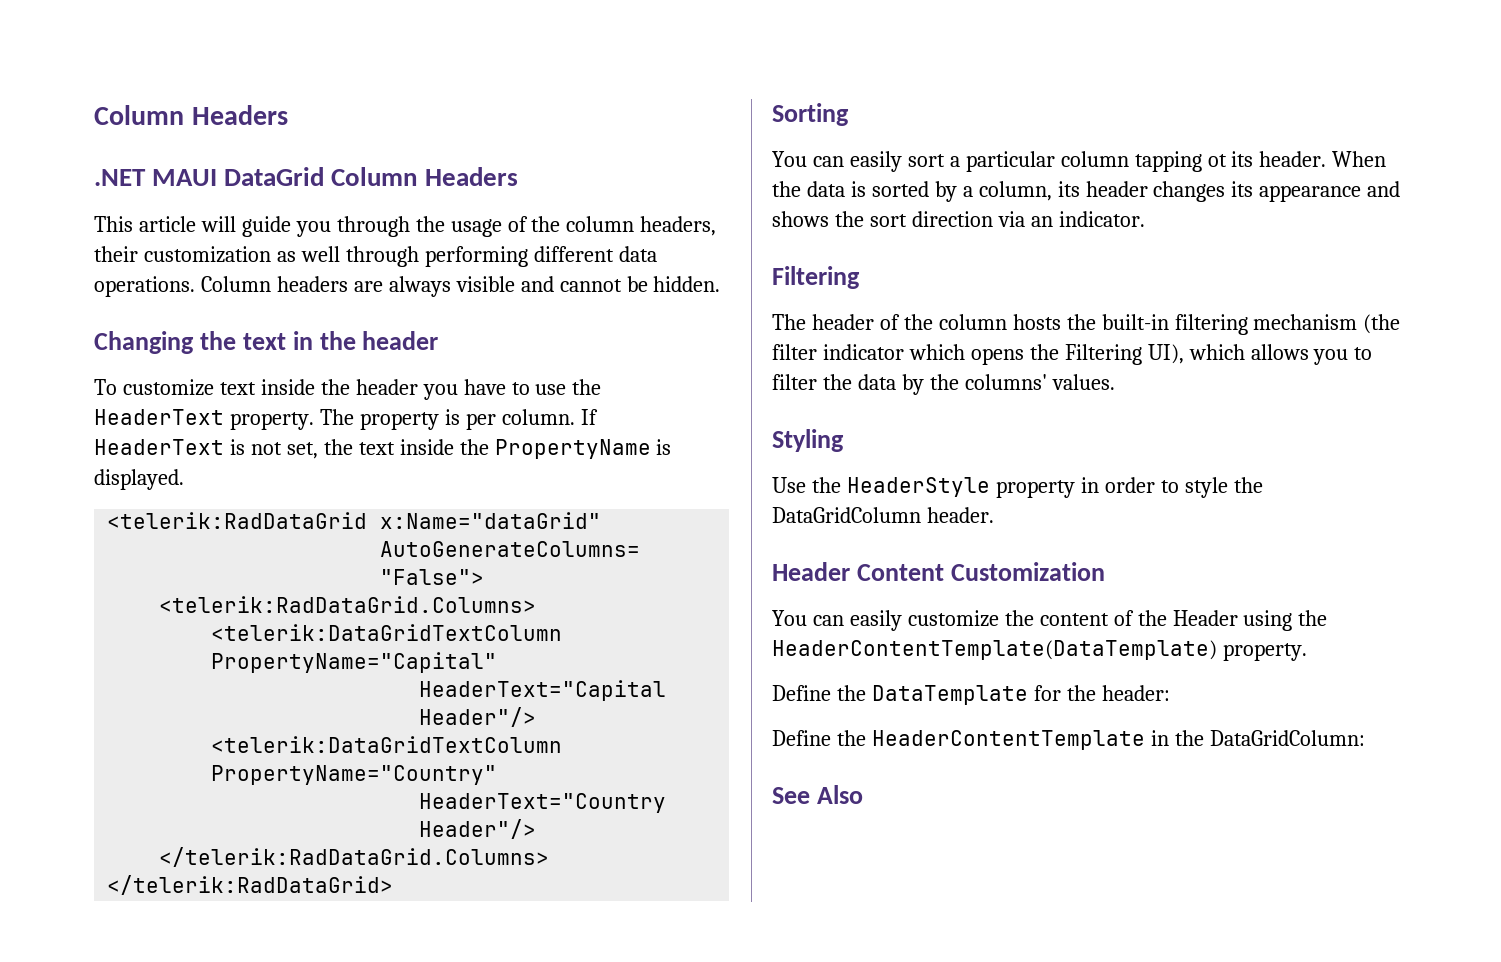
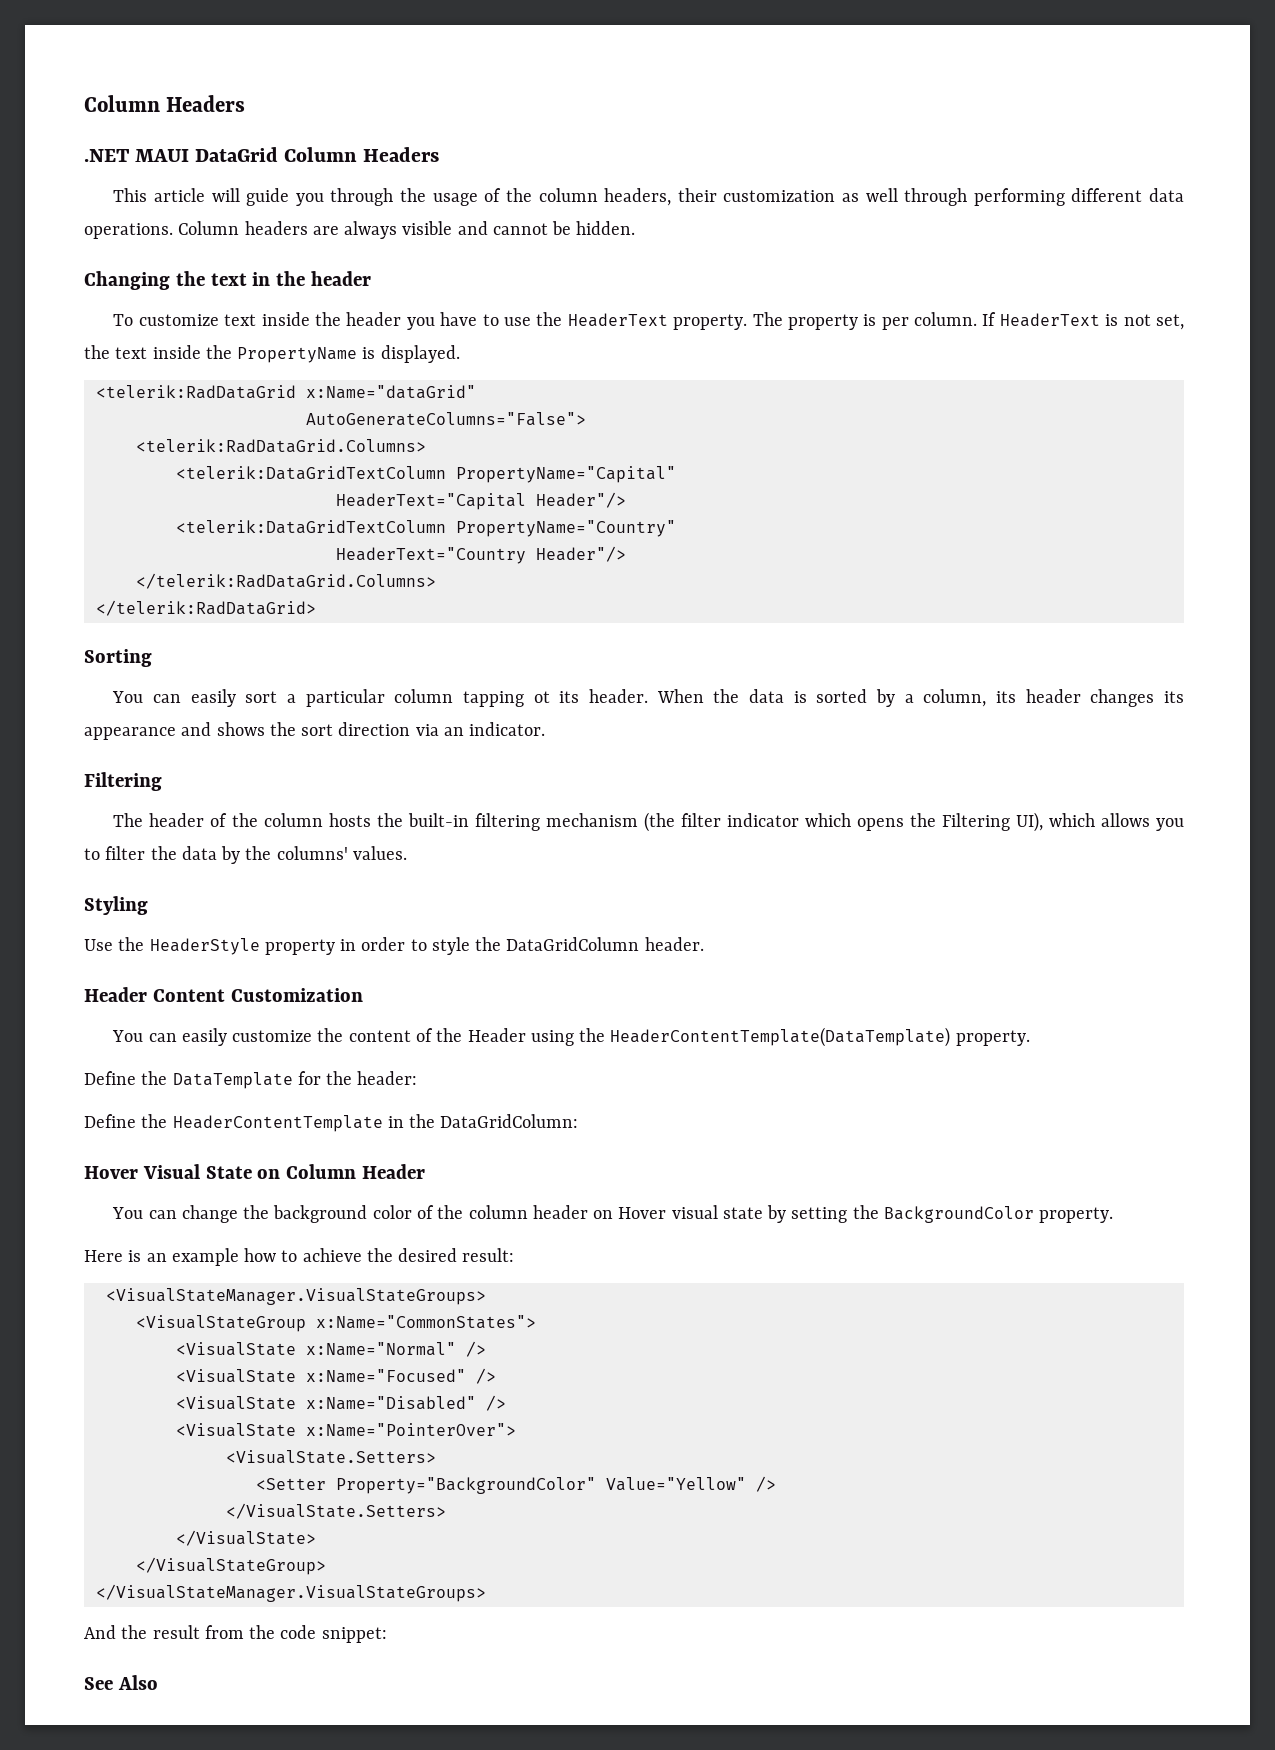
(1365, 738) none -> [84,1164,426,1179] [112,1205,1114,1223] [84,1248,515,1266] [105,1288,486,1305] [135,1315,536,1332] [175,1341,486,1357] [175,1368,496,1384] [175,1395,506,1411] [175,1423,516,1437] [225,1450,436,1464] [255,1476,776,1494] [225,1503,446,1519] [175,1530,316,1546] [135,1557,326,1575] [95,1584,486,1602] [84,1625,387,1643] // Hover Visual State on Column Header // You can change the background color of the column header on Hover visual state by setting the BackgroundColor property. // Here is an example how to achieve the desired result: // <VisualStateManager.VisualStateGroups> // <VisualStateGroup x:Name="CommonStates"> // <VisualState x:Name="Normal" /> // <VisualState x:Name="Focused" /> // <VisualState x:Name="Disabled" /> // <VisualState x:Name="PointerOver"> // <VisualState.Setters> // <Setter Property="BackgroundColor" Value="Yellow" /> // </VisualState.Setters> // </VisualState> // </VisualStateGroup> // </VisualStateManager.VisualStateGroups> // And the result from the code snippet:

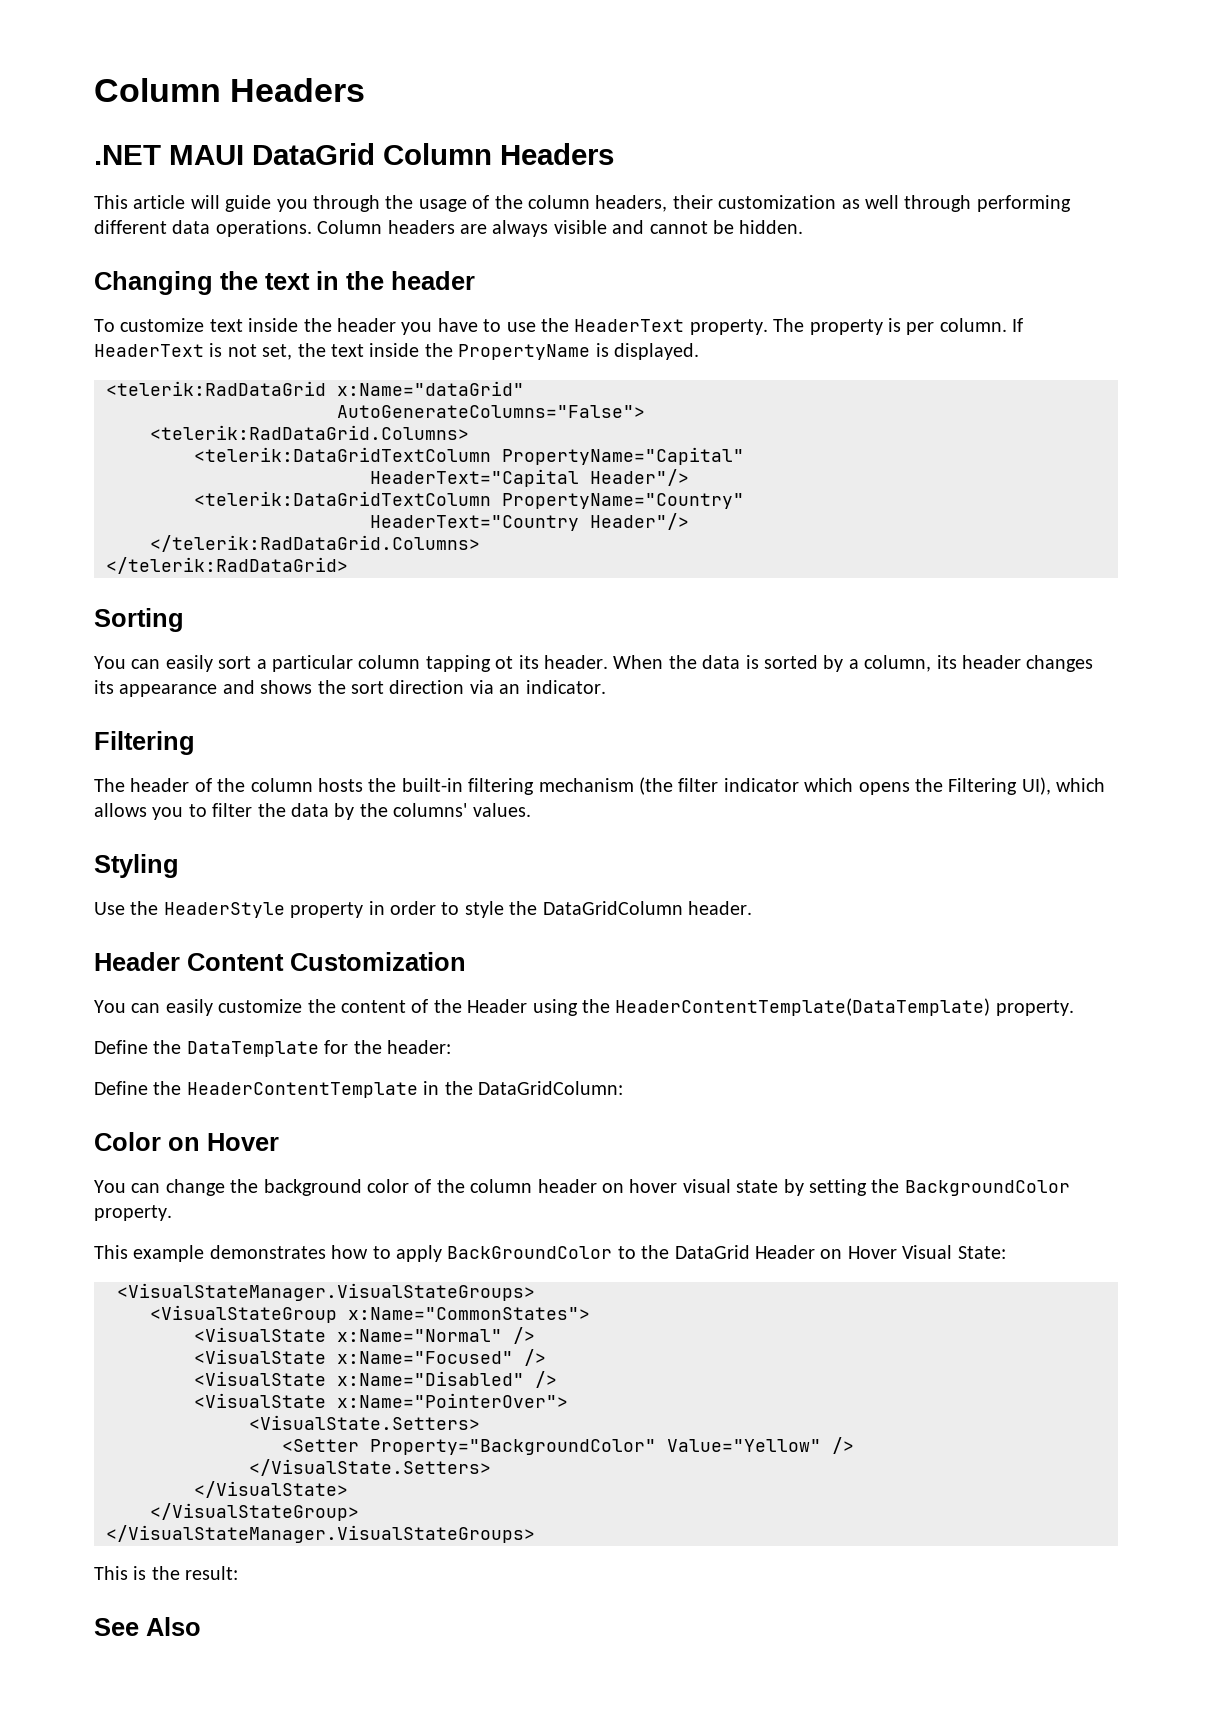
[84,1164,426,1179] Hover Visual State on Column Header -> [94,1132,279,1151] Color on Hover
[618,1207,667,1219] Hover -> [629,1179,678,1193] hover
[84,1248,515,1266] Here is an example how to achieve the desired result: -> [94,1245,1006,1262] This example demonstrates how to apply BackGroundColor to the DataGrid Header on Hover Visual State:
[84,1625,387,1643] And the result from the code snippet: -> [94,1566,239,1580] This is the result:

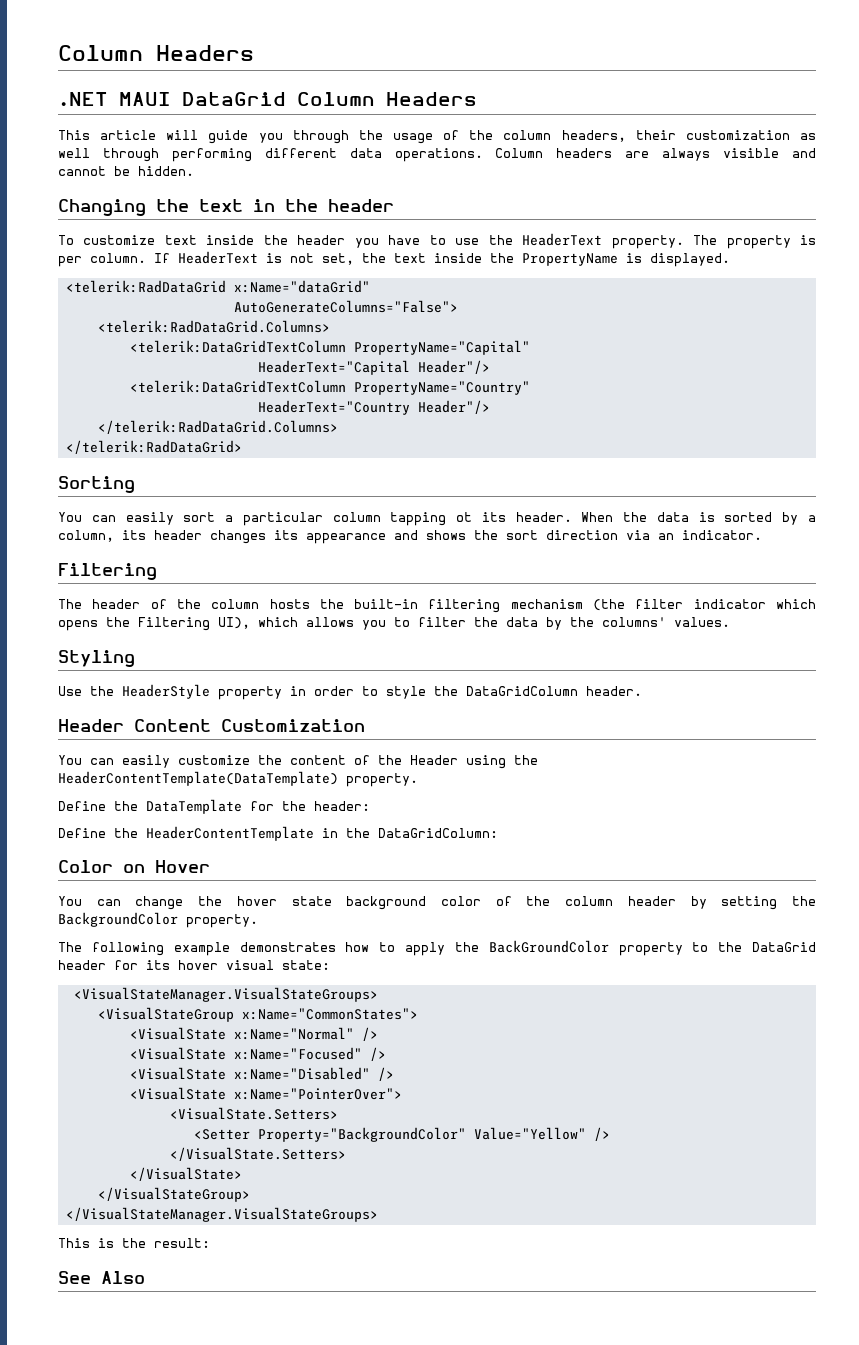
(259, 1186) none -> [236,896,332,906] hover state
[601,1179,779,1193] on hover visual state -> (676, 901) none
[94,1245,128,1259] This -> [58,942,164,956] The following
[447,1245,1006,1259] BackGroundColor to the DataGrid Header on Hover Visual State: -> [454,940,816,956] [58,960,330,970] the BackGroundColor property to the DataGrid header for its hover visual state:

